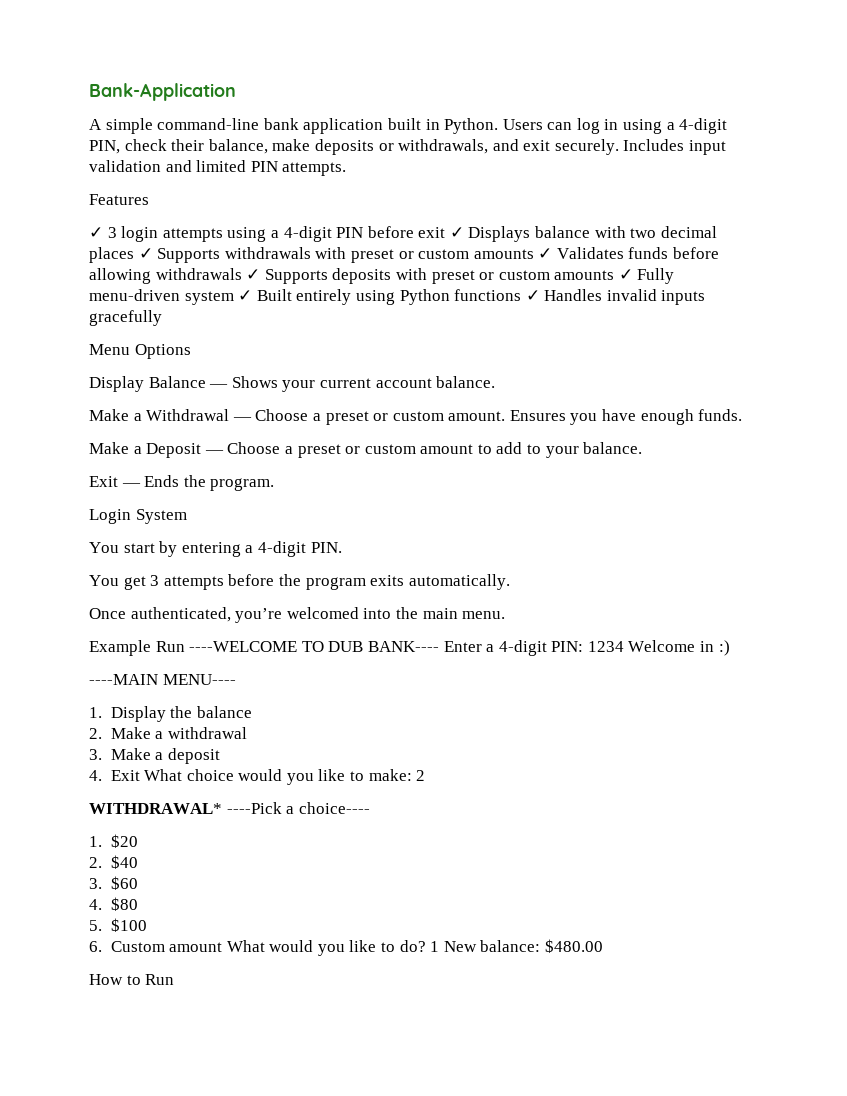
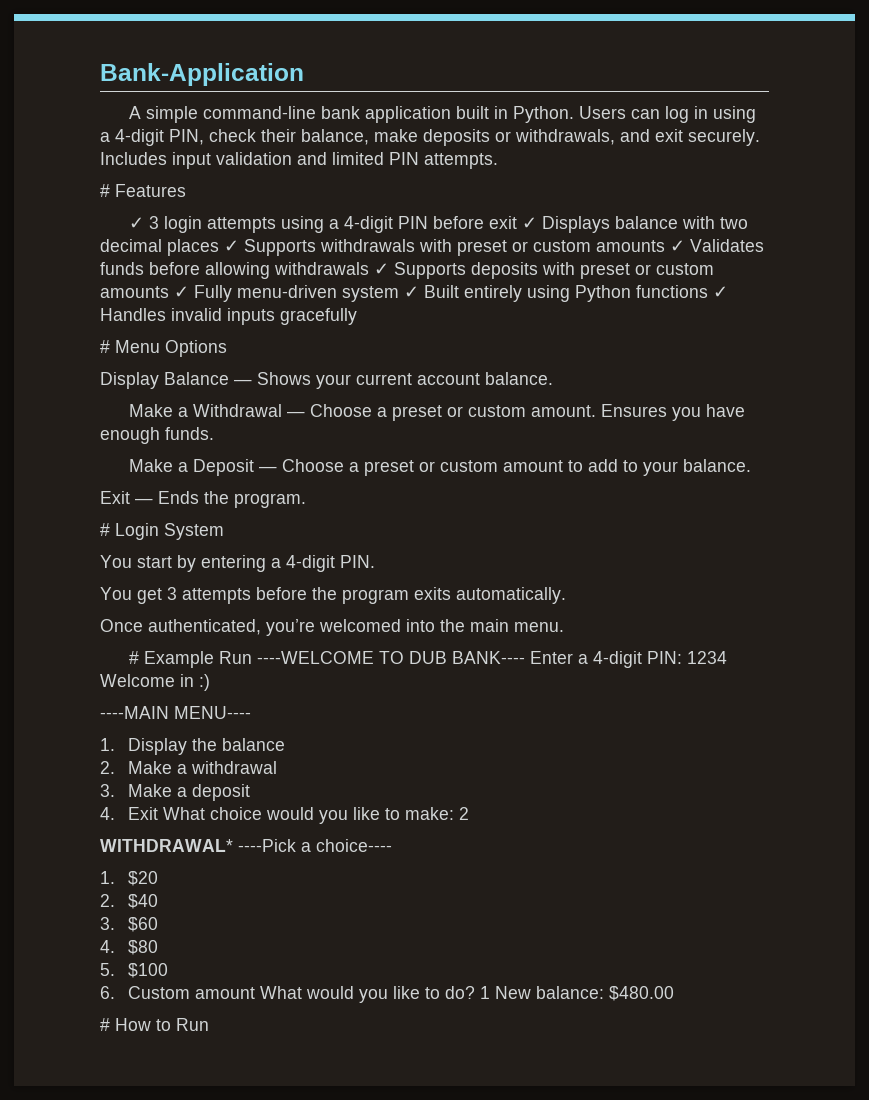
(347, 169) none -> [100,184,110,197] #
(162, 318) none -> [100,340,110,353] #
(275, 484) none -> [100,523,110,536] #
(506, 615) none -> [128,651,139,664] #
(603, 946) none -> [100,1018,110,1031] #

